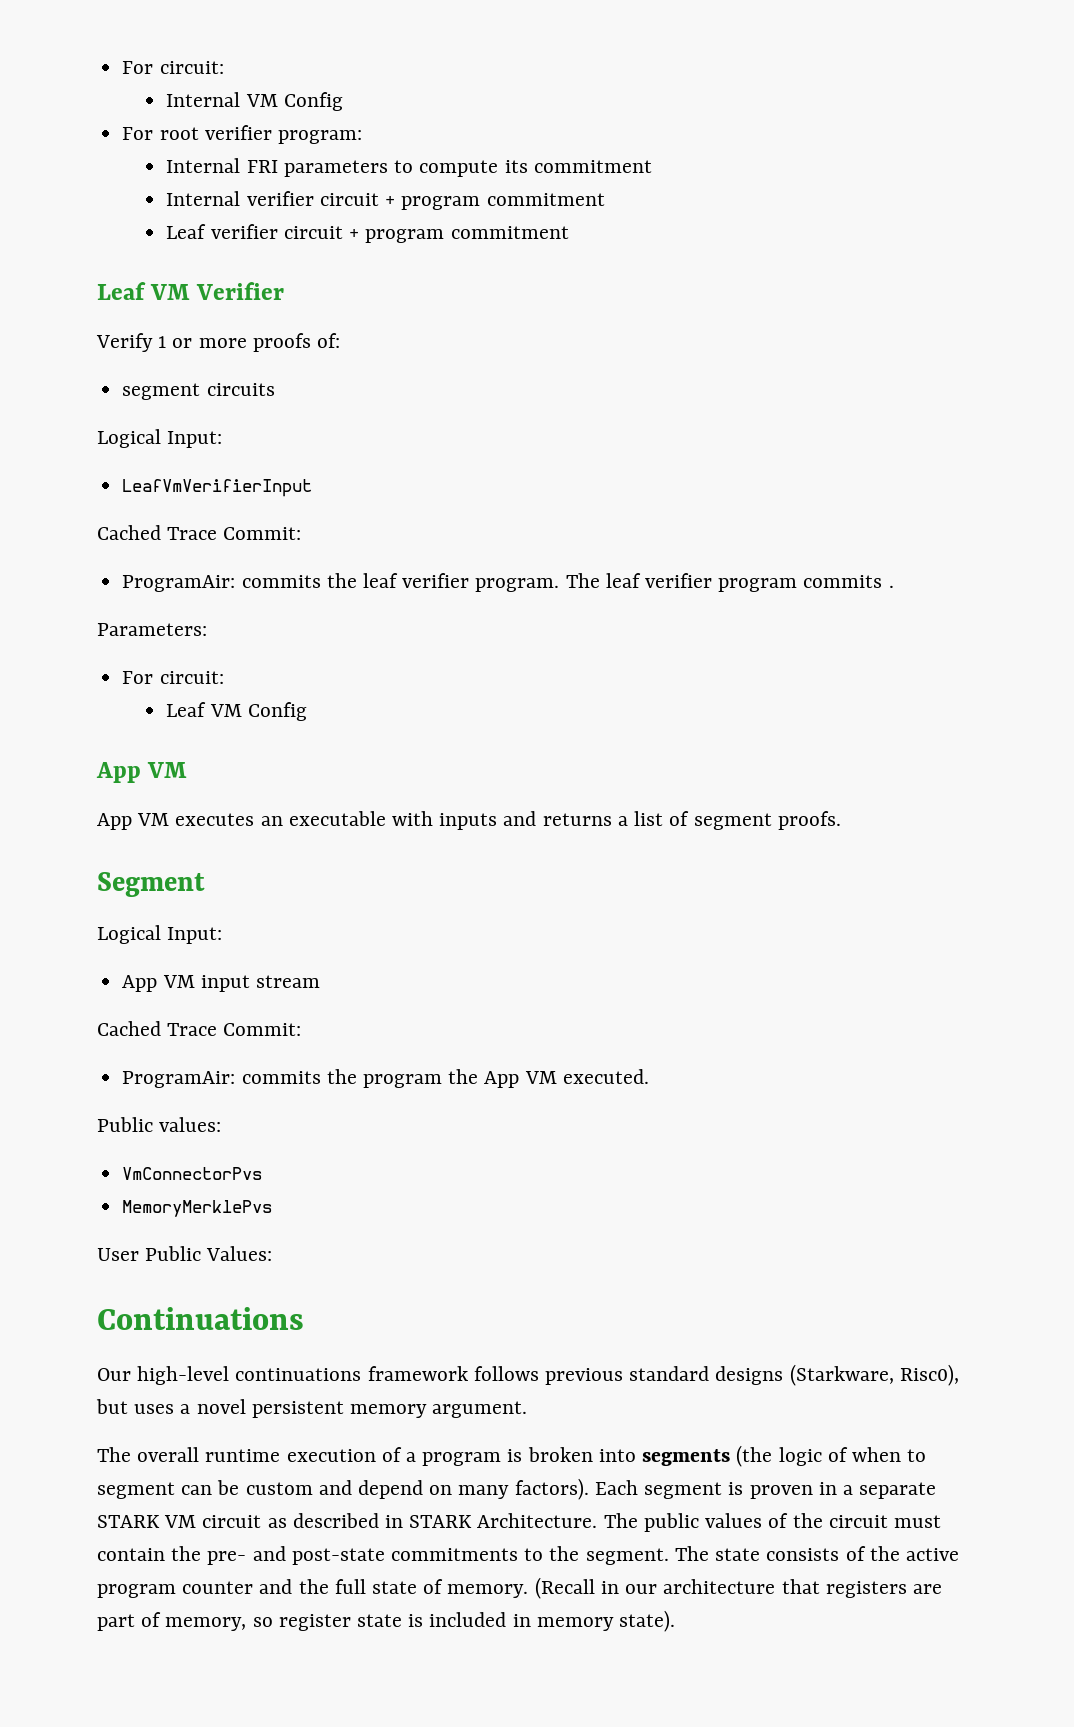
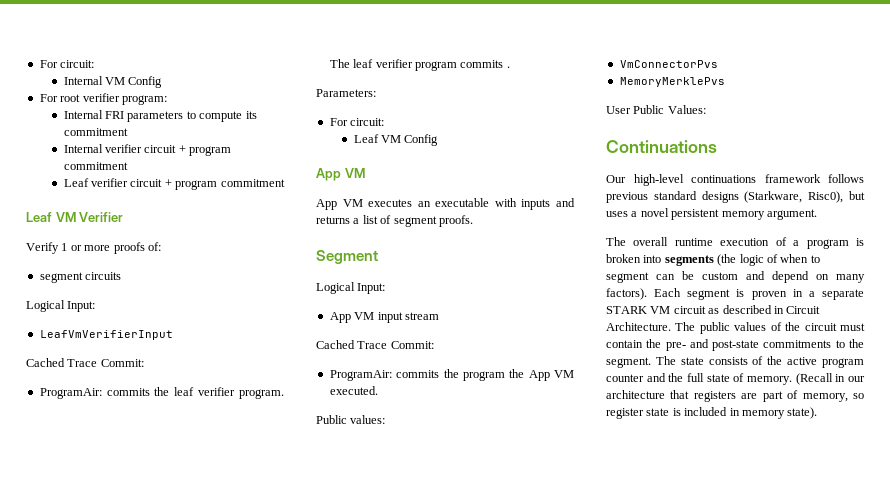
[409,1515,473,1528] STARK -> [786,306,821,314] Circuit

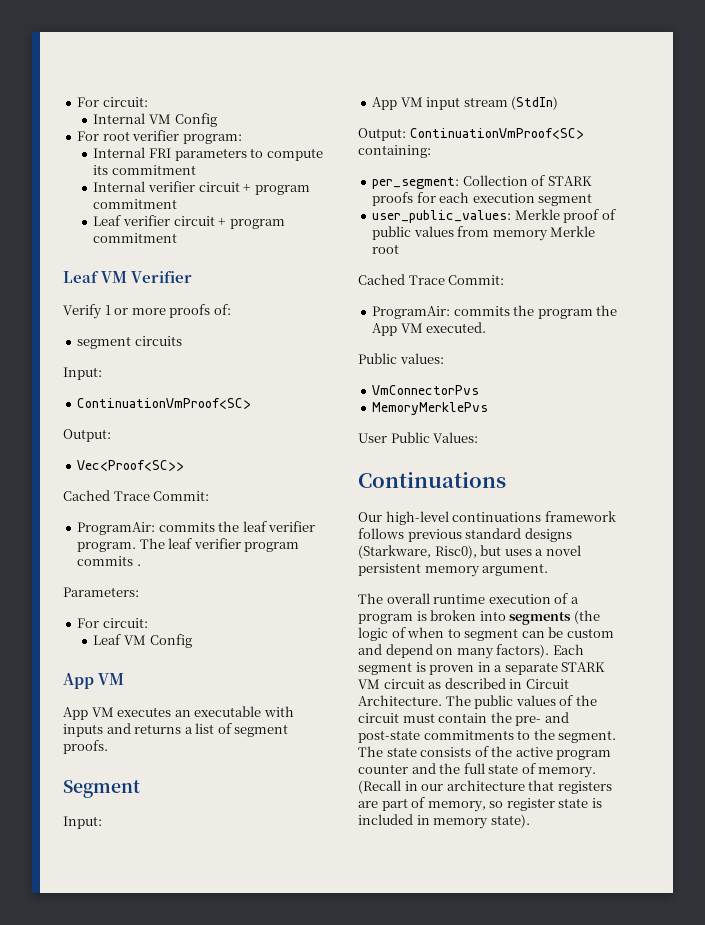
[26,300,96,312] [39,330,173,340] Logical Input: // LeafVmVerifierInput -> [63,367,102,380] [77,398,252,409] [63,429,111,442] [77,460,185,471] Input: // ContinuationVmProof<SC> // Output: // Vec<Proof<SC>>
[316,282,355,294] Logical -> (140, 789) none
(439, 316) none -> [511,96,559,110] [358,128,584,141] [358,145,431,158] [372,175,592,189] [372,192,593,206] [372,209,616,223] [372,226,596,241] [372,244,400,254] (StdIn) // Output: ContinuationVmProof<SC> containing: // per_segment: Collection of STARK proofs for each execution segment // user_public_values: Merkle proof of public values from memory Merkle root

